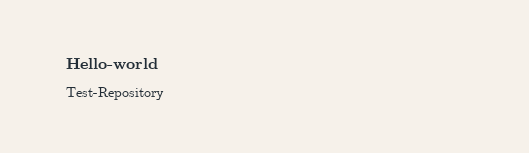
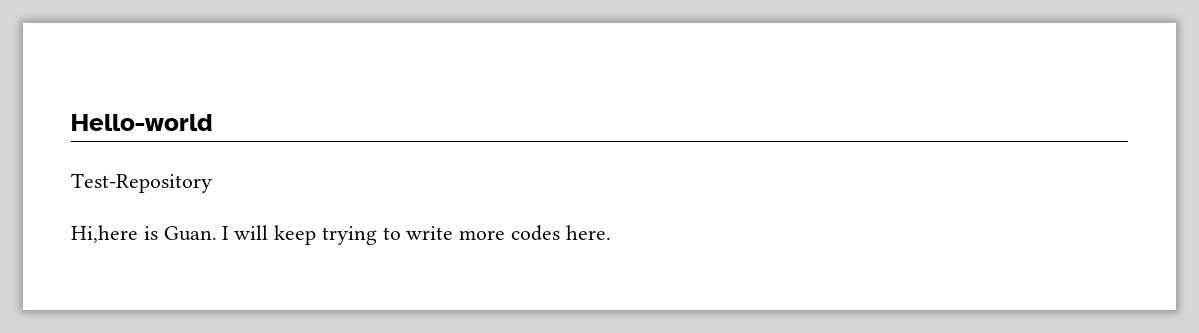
(164, 93) none -> [71,225,611,245] // Hi,here is Guan. I will keep trying to write more codes here.

